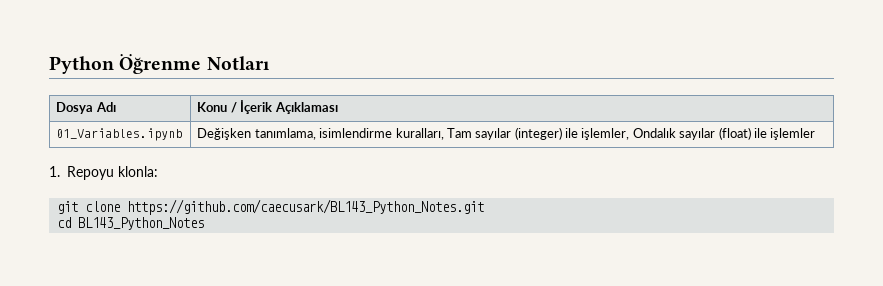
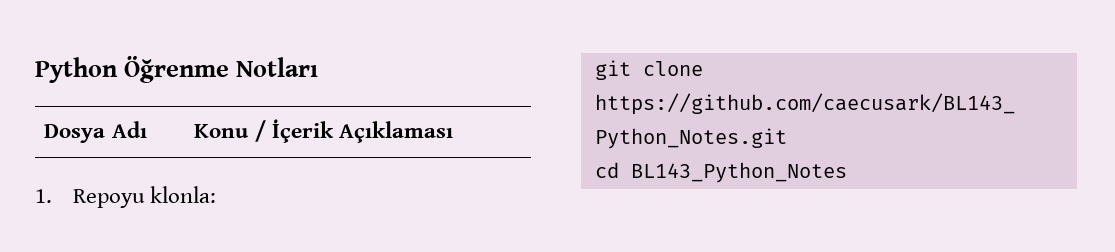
[56,128,183,141] [197,127,816,140] // 01_Variables.ipynb | Değişken tanımlama, isimlendirme kuralları, Tam sayılar (integer) ile işlemler, Ondalık sayılar (float) ile işlemler -> (453, 132) none

